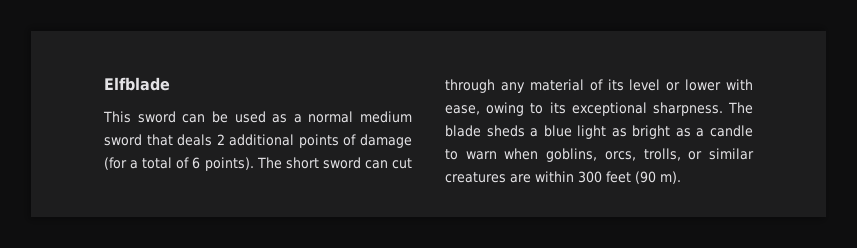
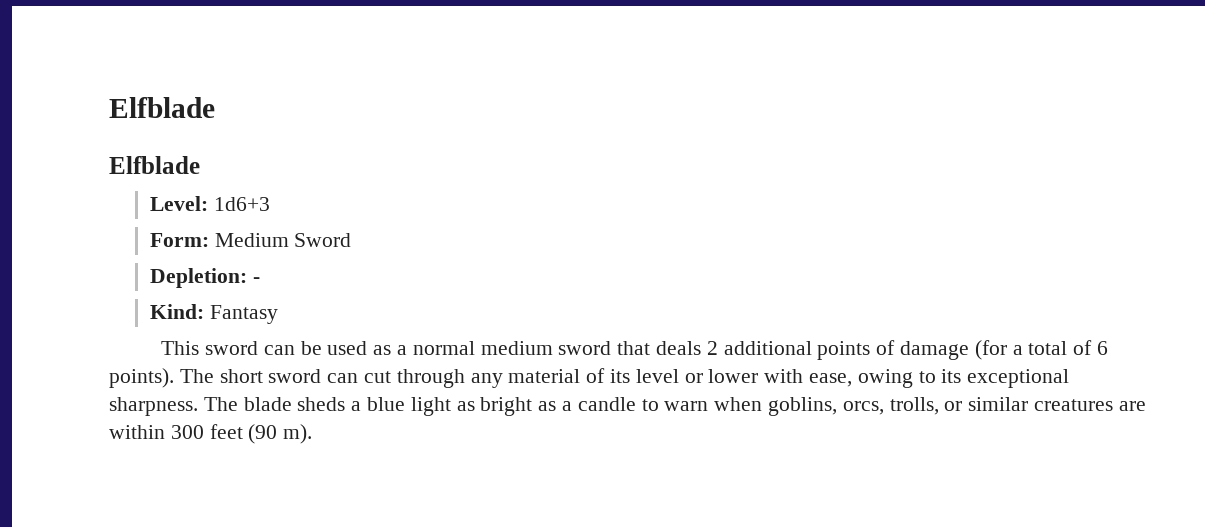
[104,77,170,91] Elfblade -> [109,97,215,118] [109,156,200,174] [149,196,270,211] [149,233,352,247] [149,268,260,288] [149,304,278,324] Elfblade // Elfblade // Level: 1d6+3 // Form: Medium Sword // Depletion: - // Kind: Fantasy

